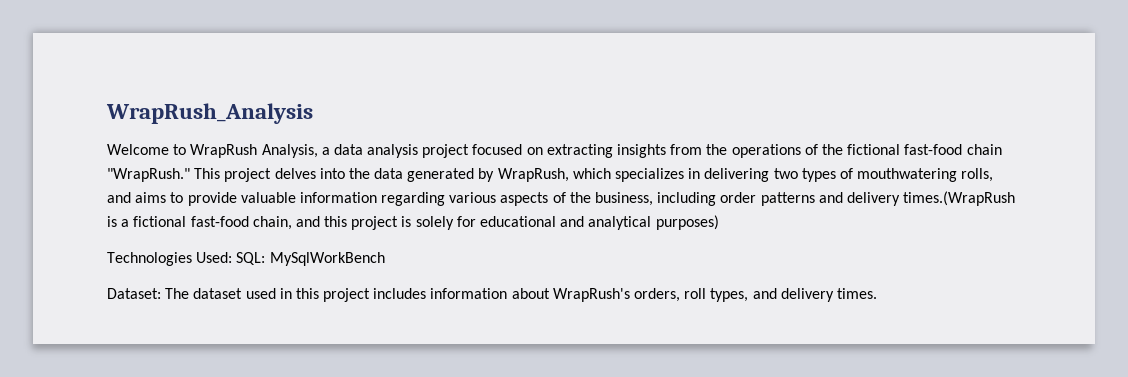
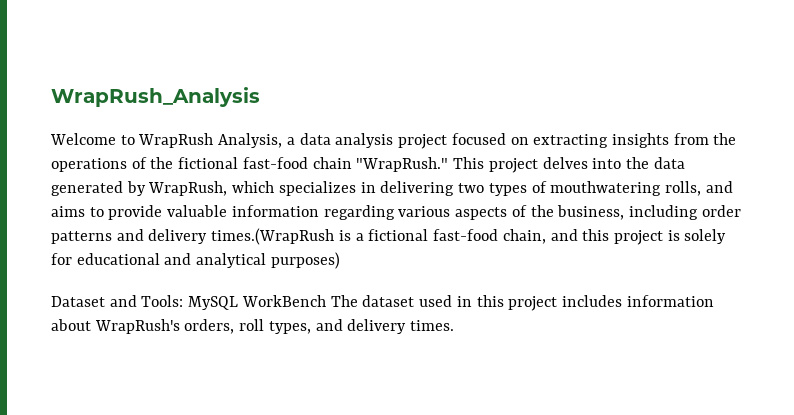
[107,252,385,266] [107,288,161,299] Technologies Used: SQL: MySqlWorkBench // Dataset: -> [51,295,326,310] Dataset and Tools: MySQL WorkBench

